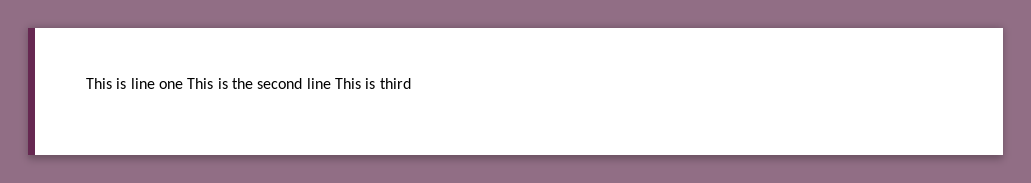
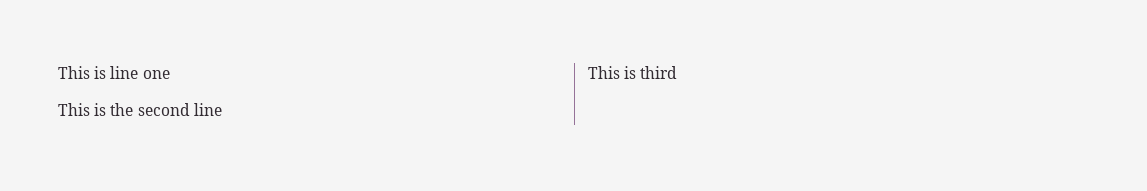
(183, 85) none -> (170, 74) //
(331, 83) none -> (222, 109) //

